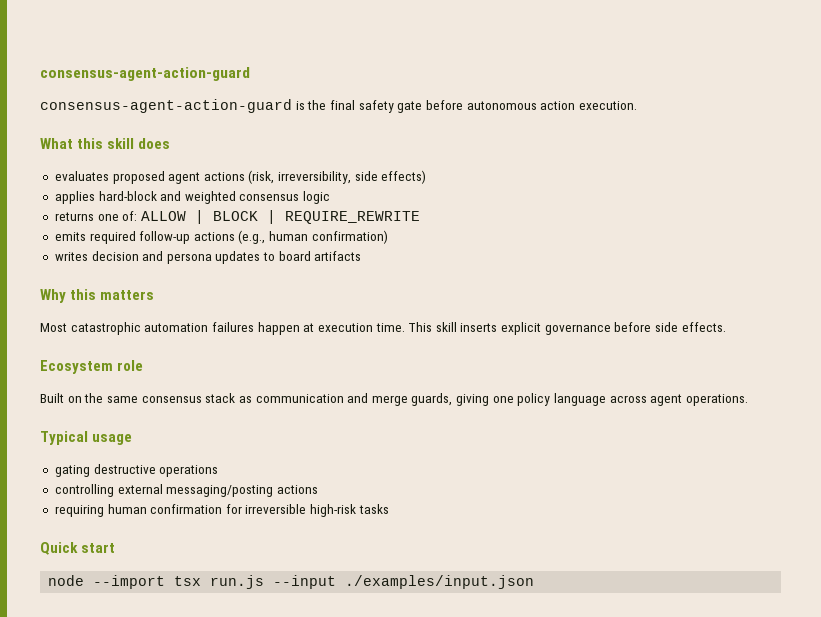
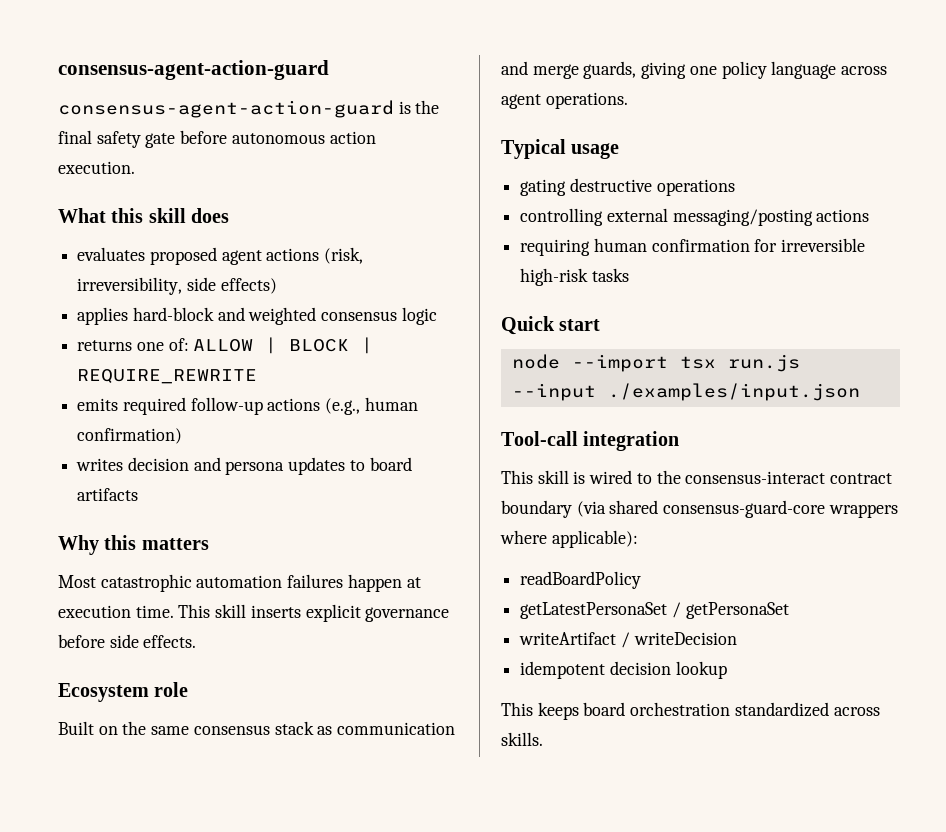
(535, 582) none -> [501,431,680,451] [501,470,893,484] [501,500,898,518] [500,530,638,548] [520,571,642,589] [520,602,789,619] [519,632,737,648] [520,661,727,679] [501,702,880,720] [501,732,543,746] // Tool-call integration // This skill is wired to the consensus-interact contract boundary (via shared consensus-guard-core wrappers where applicable): // readBoardPolicy // getLatestPersonaSet / getPersonaSet // writeArtifact / writeDecision // idempotent decision lookup // This keeps board orchestration standardized across skills.

